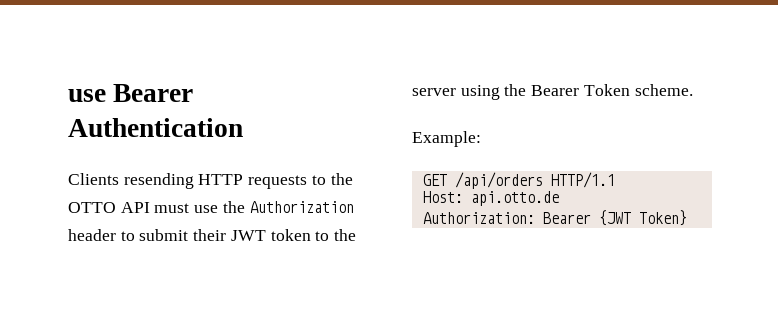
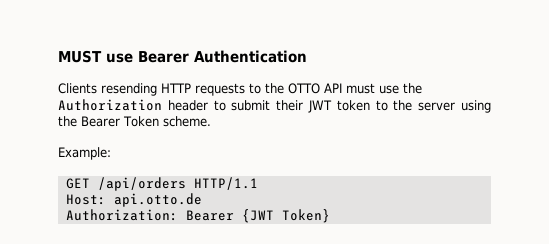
(68, 95) none -> [58,50,102,63] MUST

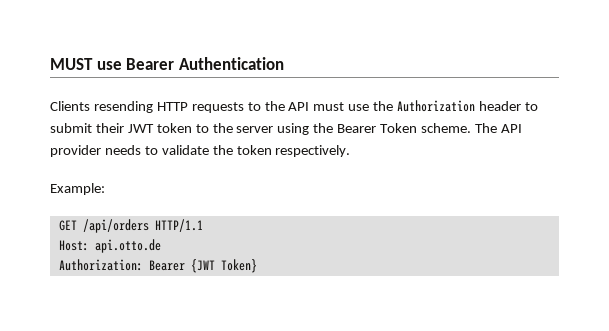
[288,83,320,94] OTTO -> (285, 106) none
(211, 121) none -> [474,123,522,133] [50,145,351,157] The API provider needs to validate the token respectively.

